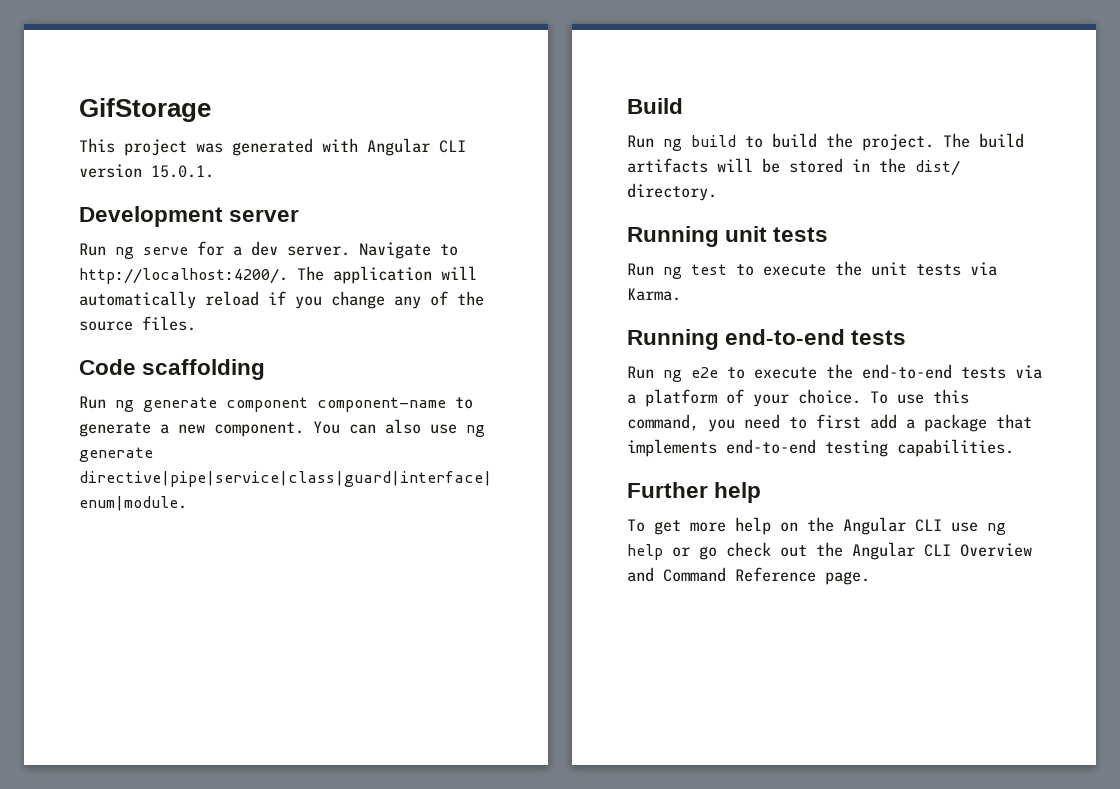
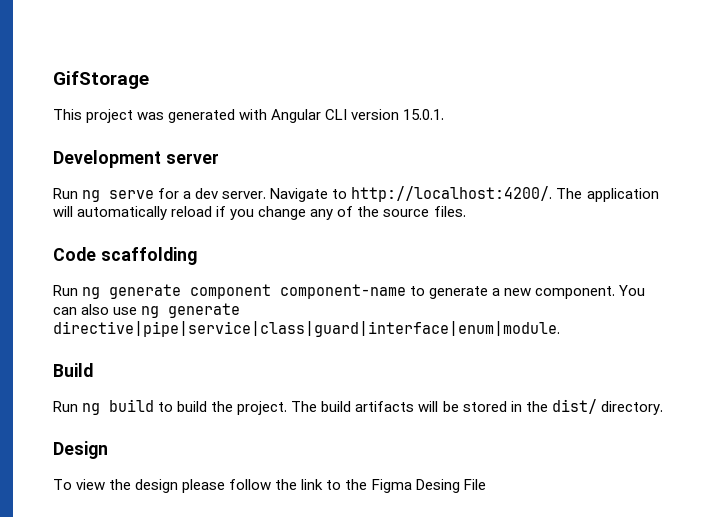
[627,226,829,247] [627,261,997,279] [627,288,681,301] [627,329,907,350] [627,364,1042,382] [627,389,969,407] [627,414,1032,432] [627,439,1014,457] [627,482,762,503] [627,517,1006,535] [627,542,1032,560] [627,567,870,585] Running unit tests // Run ng test to execute the unit tests via Karma. // Running end-to-end tests // Run ng e2e to execute the end-to-end tests via a platform of your choice. To use this command, you need to first add a package that implements end-to-end testing capabilities. // Further help // To get more help on the Angular CLI use ng help or go check out the Angular CLI Overview and Command Reference page. -> [53,441,108,459] [53,479,486,493] Design // To view the design please follow the link to the Figma Desing File

